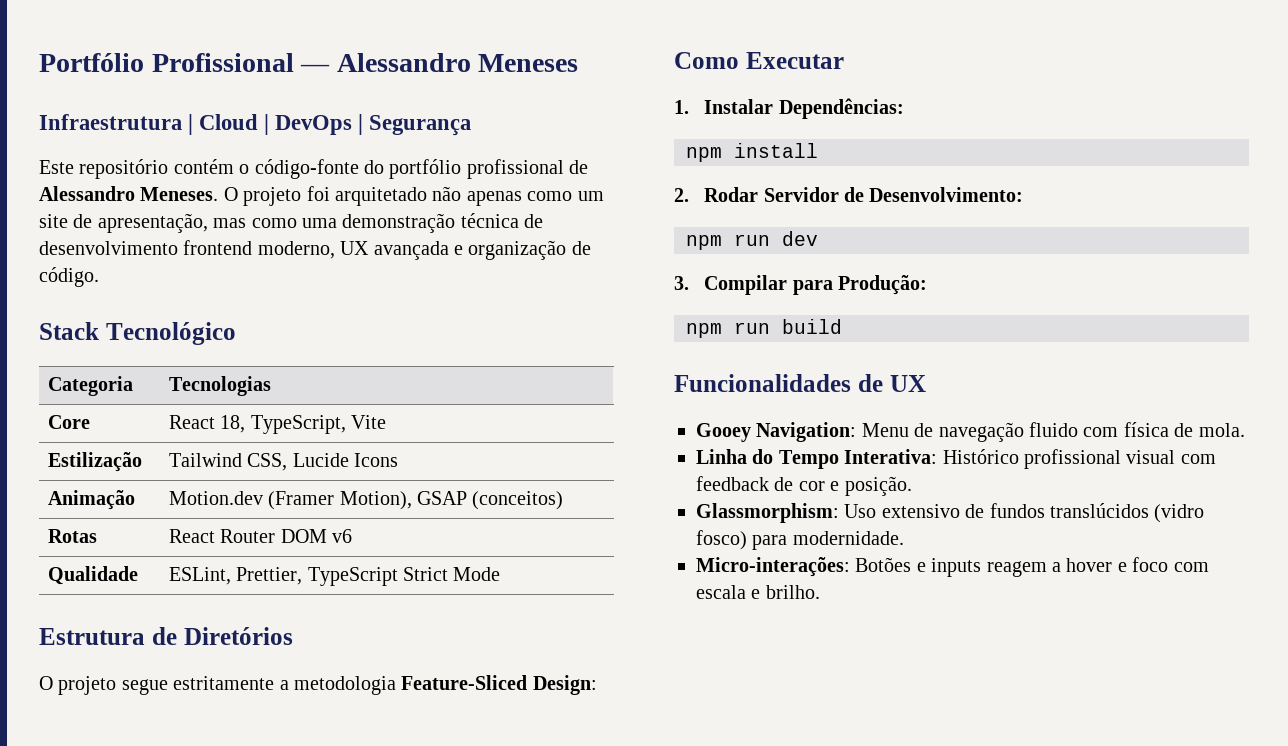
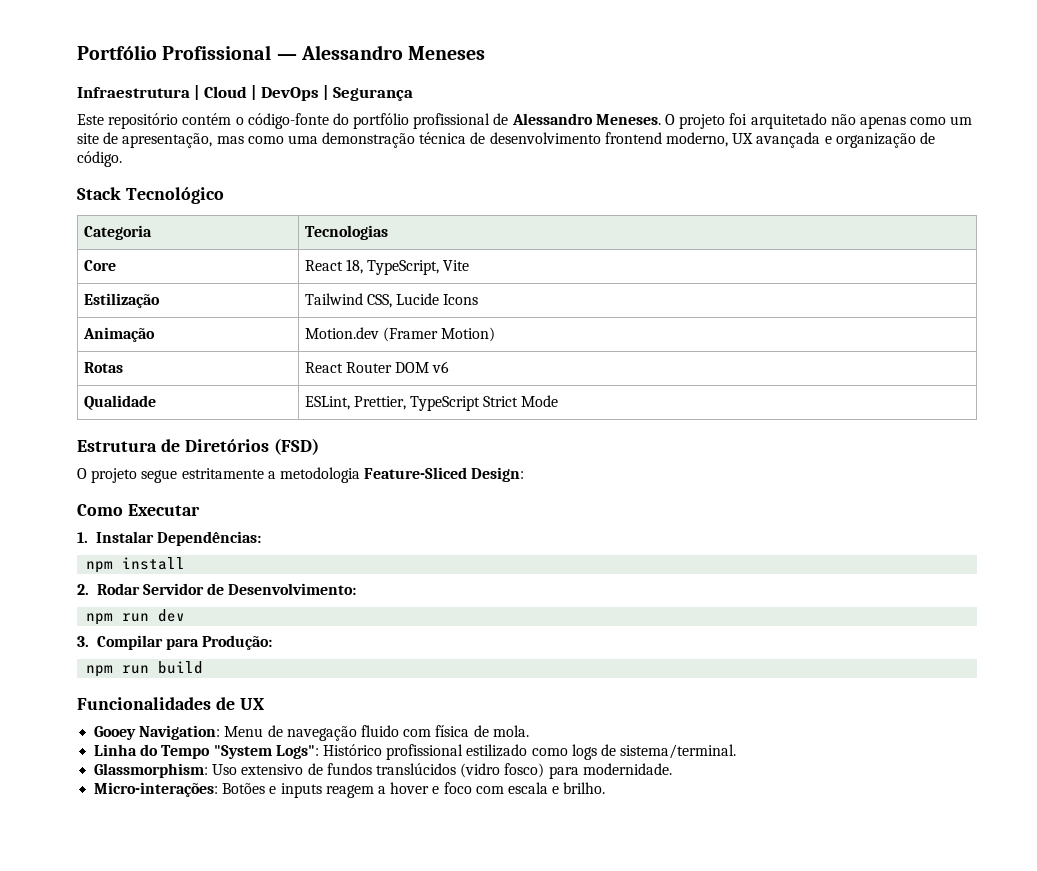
[339,491,564,510] Motion), GSAP (conceitos) -> [440,327,495,342] Motion)
(293, 636) none -> [273,438,319,455] (FSD)
[844,449,1216,469] [696,476,912,496] Interativa: Histórico profissional visual com feedback de cor e posição. -> [213,744,737,760] "System Logs": Histórico profissional estilizado como logs de sistema/terminal.

